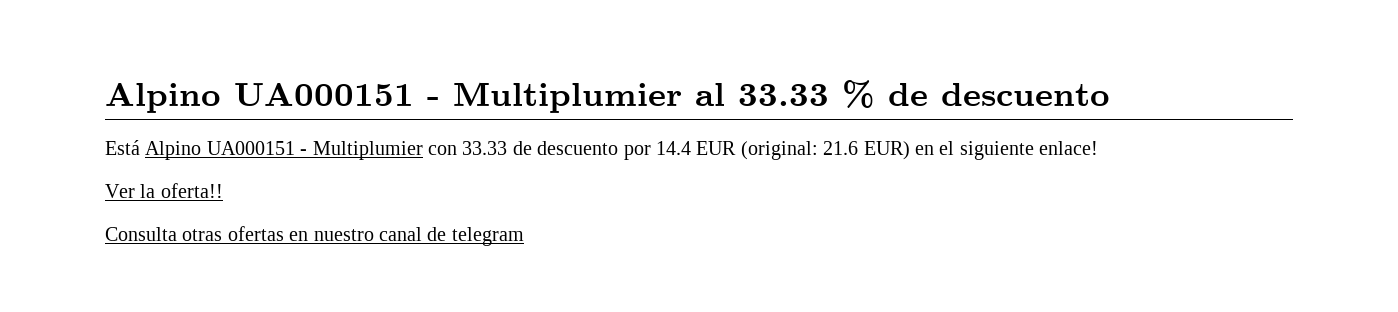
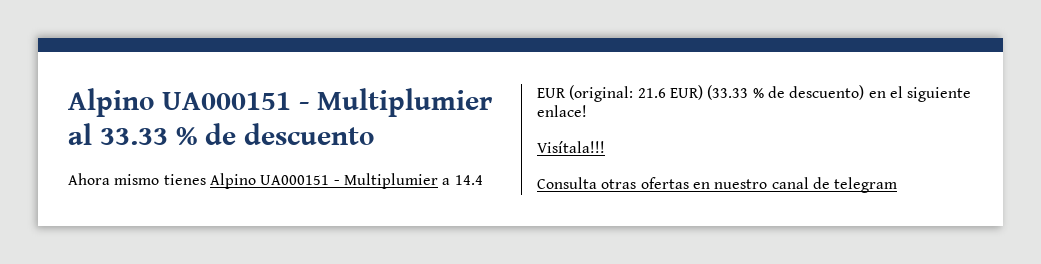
[105,140,651,160] Está Alpino UA000151 - Multiplumier con 33.33 de descuento por -> [68,173,451,189] Ahora mismo tienes Alpino UA000151 - Multiplumier a
(910, 150) none -> [707,85,865,100] (33.33 % de descuento)
[105,183,223,198] Ver la oferta!! -> [537,141,605,153] Visítala!!!

